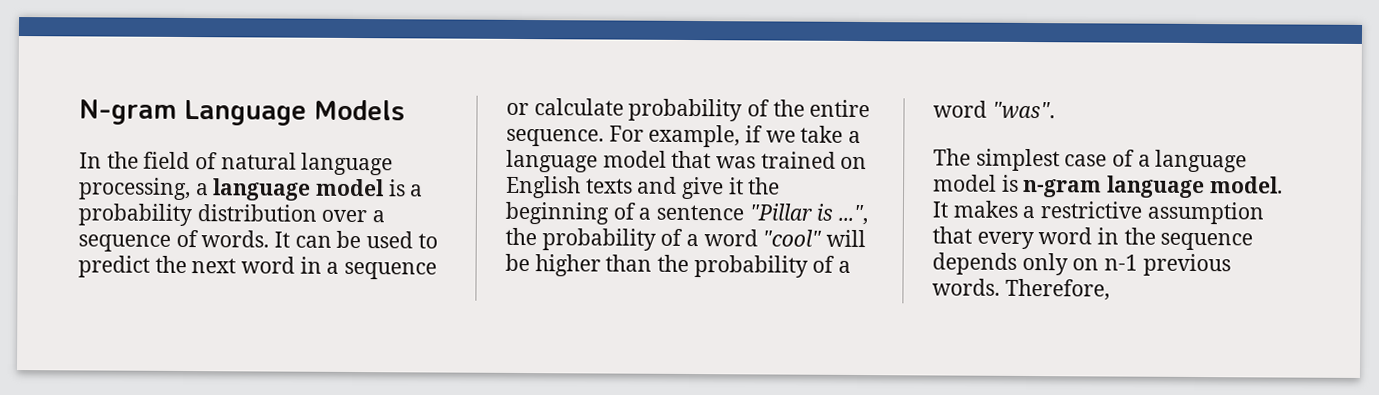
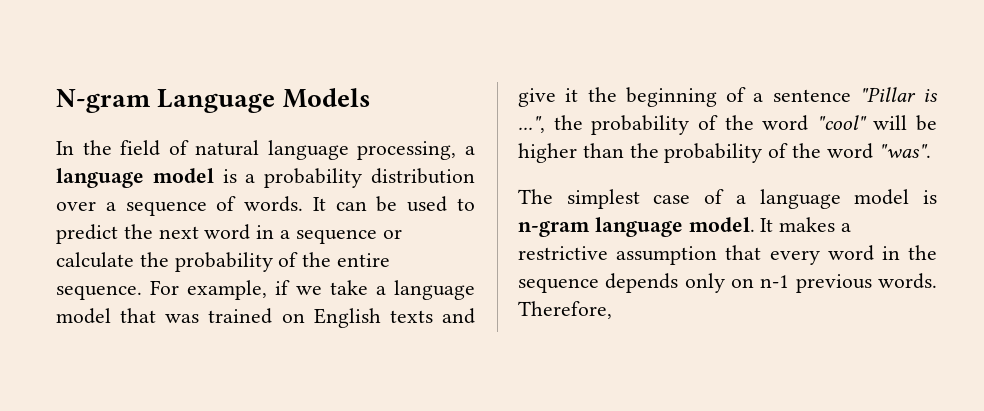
(624, 107) none -> [139,252,169,267] the
[686,233,700,247] a -> [724,115,754,130] the
[838,260,852,273] a -> [792,143,822,158] the

